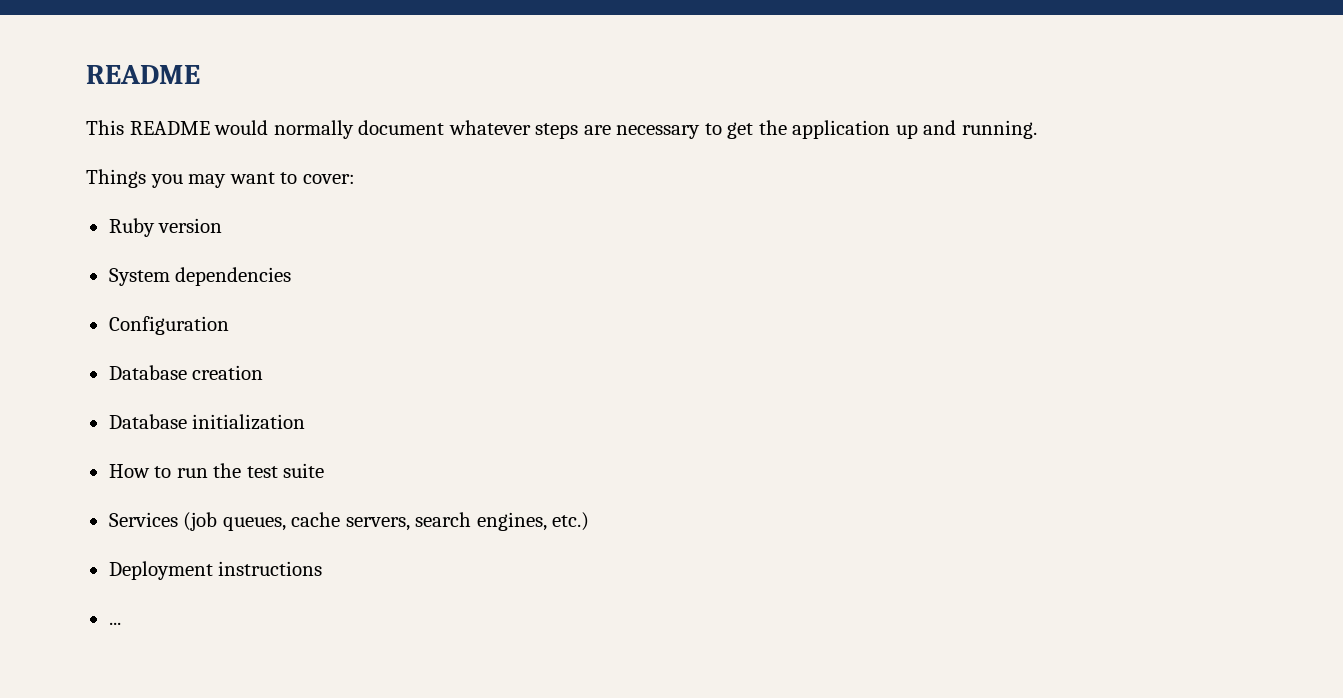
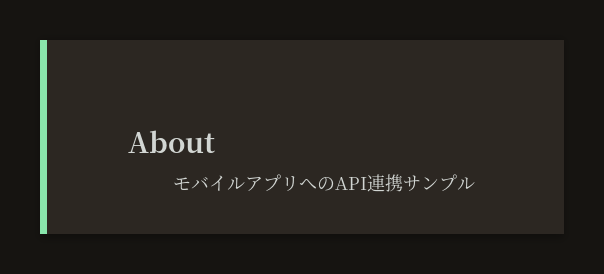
[86,65,200,84] [86,120,1038,139] [86,169,355,188] [108,218,223,237] [108,267,292,286] [108,316,229,335] [108,365,264,380] [108,414,306,430] [108,463,325,478] [108,512,590,531] [108,561,323,580] [108,622,121,625] README // This README would normally document whatever steps are necessary to get the application up and running. // Things you may want to cover: // Ruby version // System dependencies // Configuration // Database creation // Database initialization // How to run the test suite // Services (job queues, cache servers, search engines, etc.) // Deployment instructions // ... -> [128,130,215,153] [173,174,476,192] About // モバイルアプリへのAPI連携サンプル

